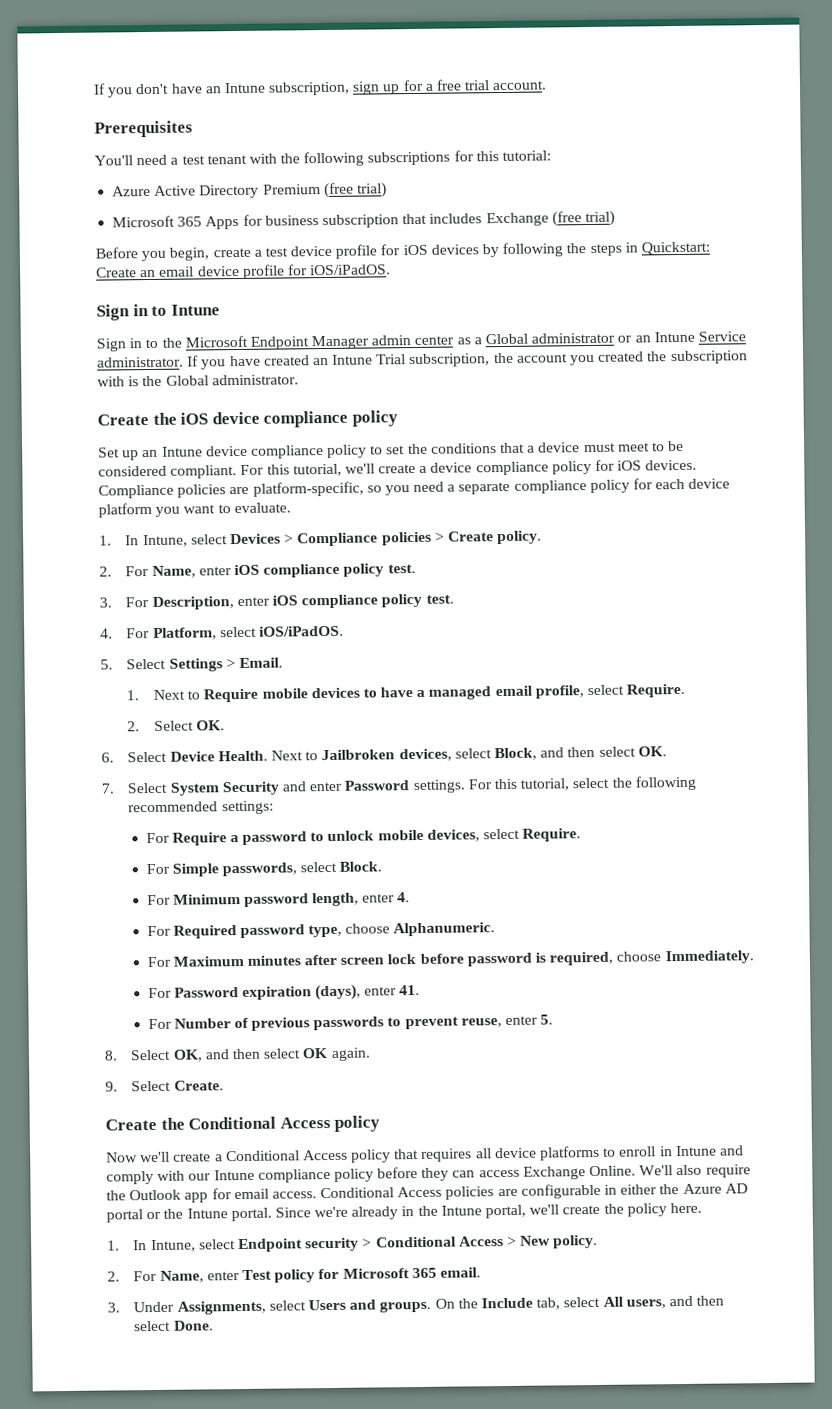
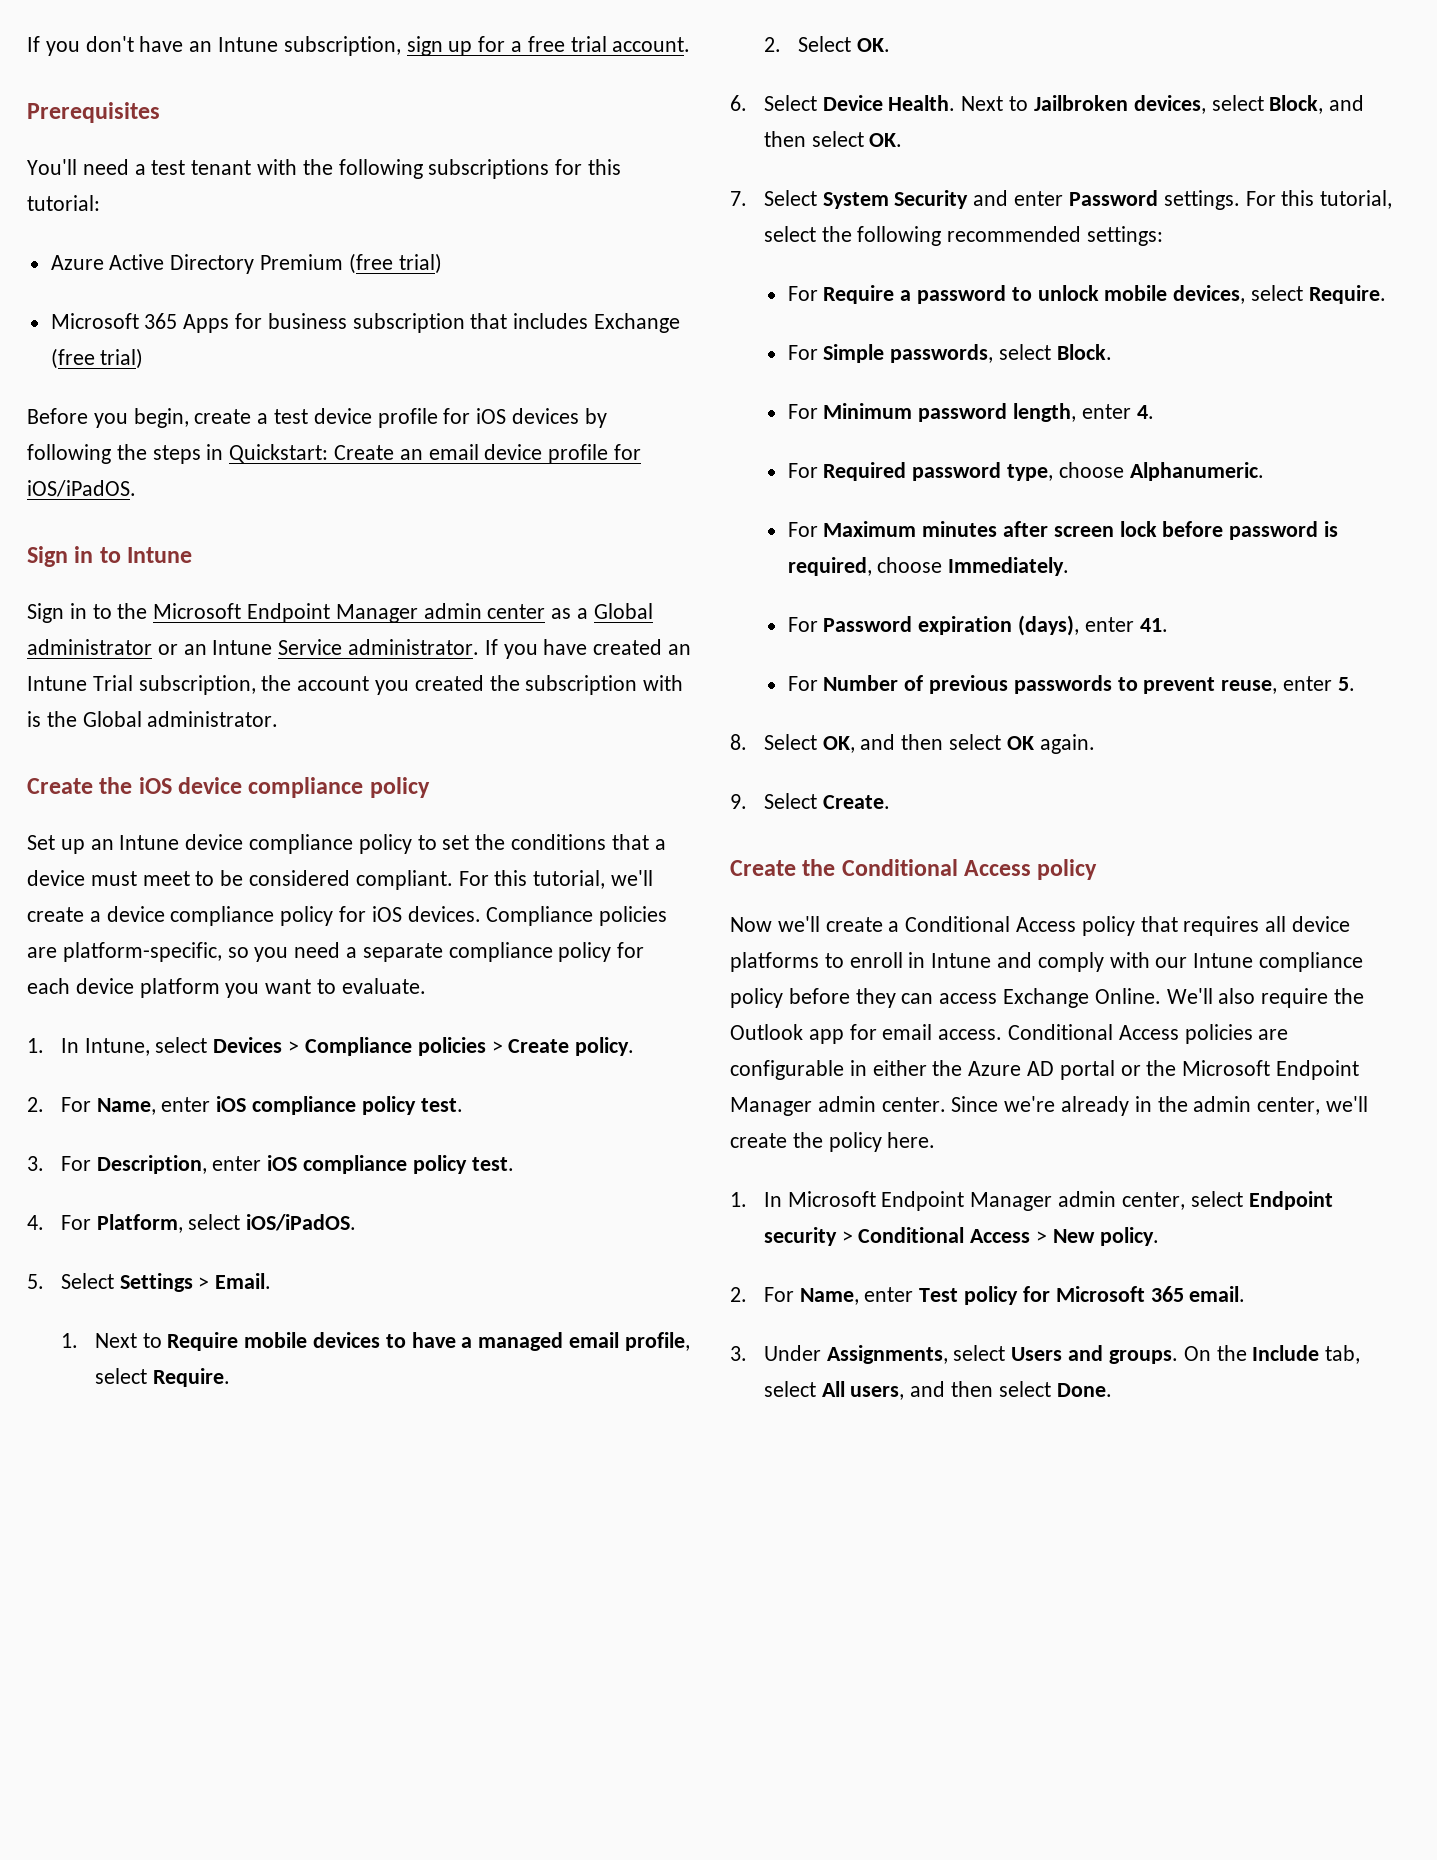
[186,1207,272,1222] Intune portal. -> [1182,1060,1360,1080] [730,1096,946,1116] Microsoft Endpoint Manager admin center.
[440,1204,527,1219] Intune portal, -> [1193,1096,1321,1115] admin center,
[150,1239,196,1253] Intune, -> [787,1191,1185,1211] Microsoft Endpoint Manager admin center,

